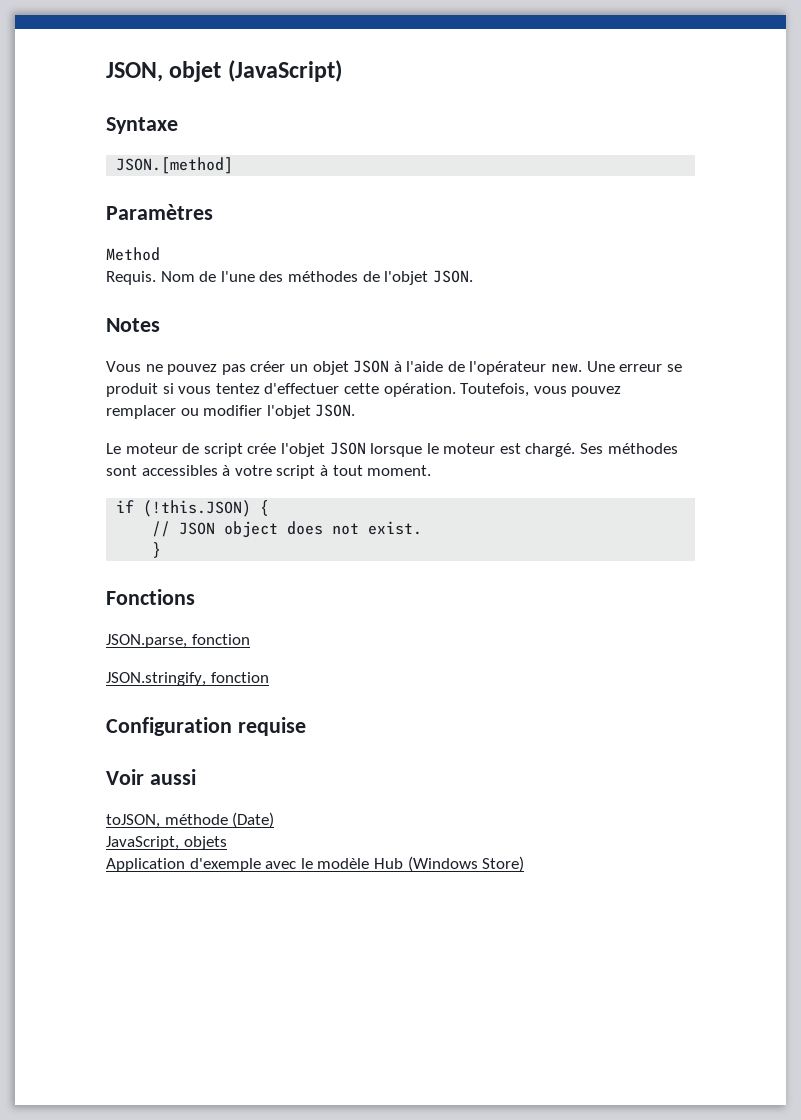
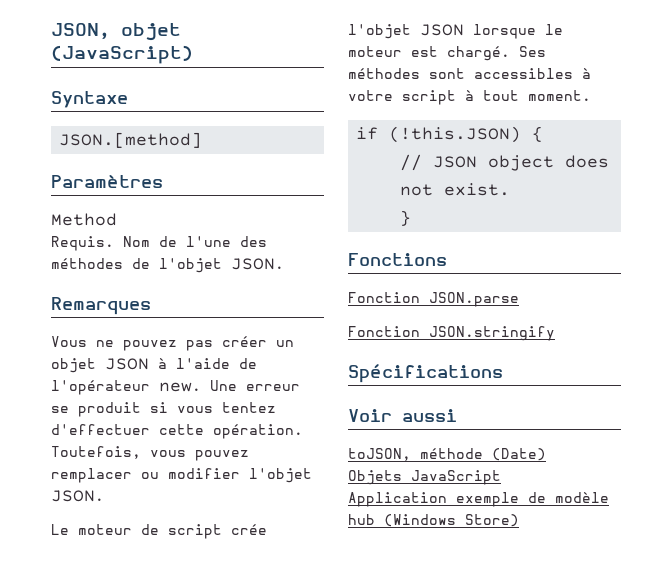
[106,318,160,332] Notes -> [51,297,151,315] Remarques
[106,634,250,648] [106,672,269,686] [106,717,306,736] JSON.parse, fonction // JSON.stringify, fonction // Configuration requise -> [348,292,519,307] [348,326,555,341] [348,364,503,383] Fonction JSON.parse // Fonction JSON.stringify // Spécifications
[106,836,227,850] JavaScript, objets -> [348,470,501,485] Objets JavaScript
[189,858,403,872] d'exemple avec le modèle Hub -> [456,492,609,507] [348,514,375,525] exemple de modèle hub

